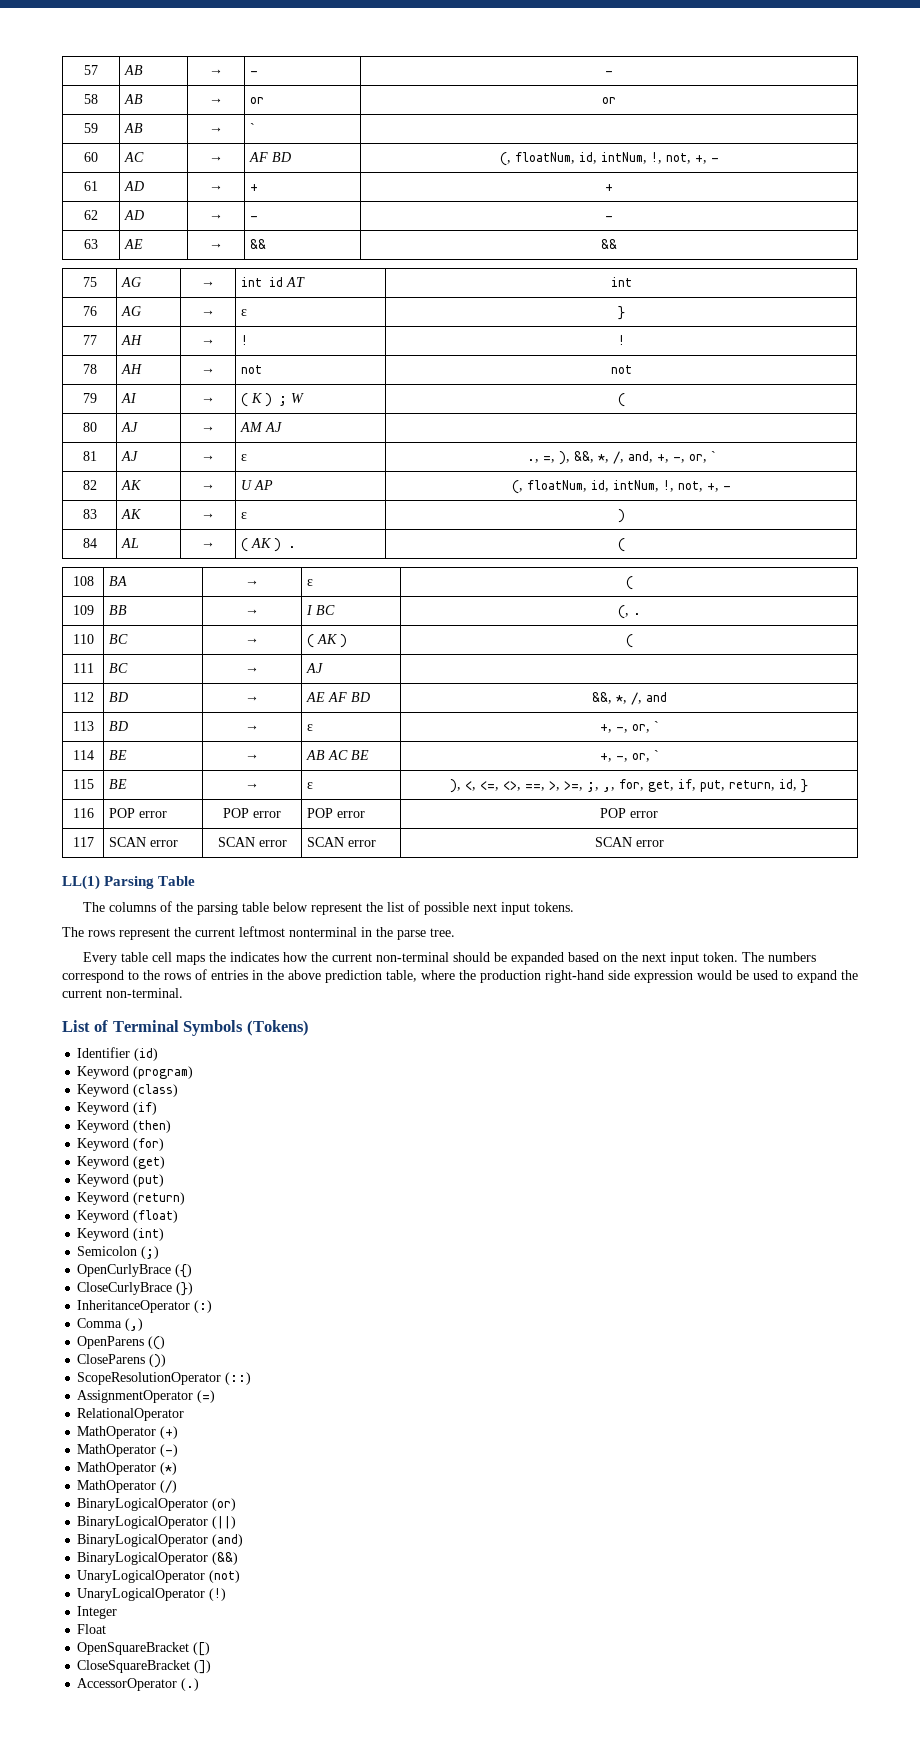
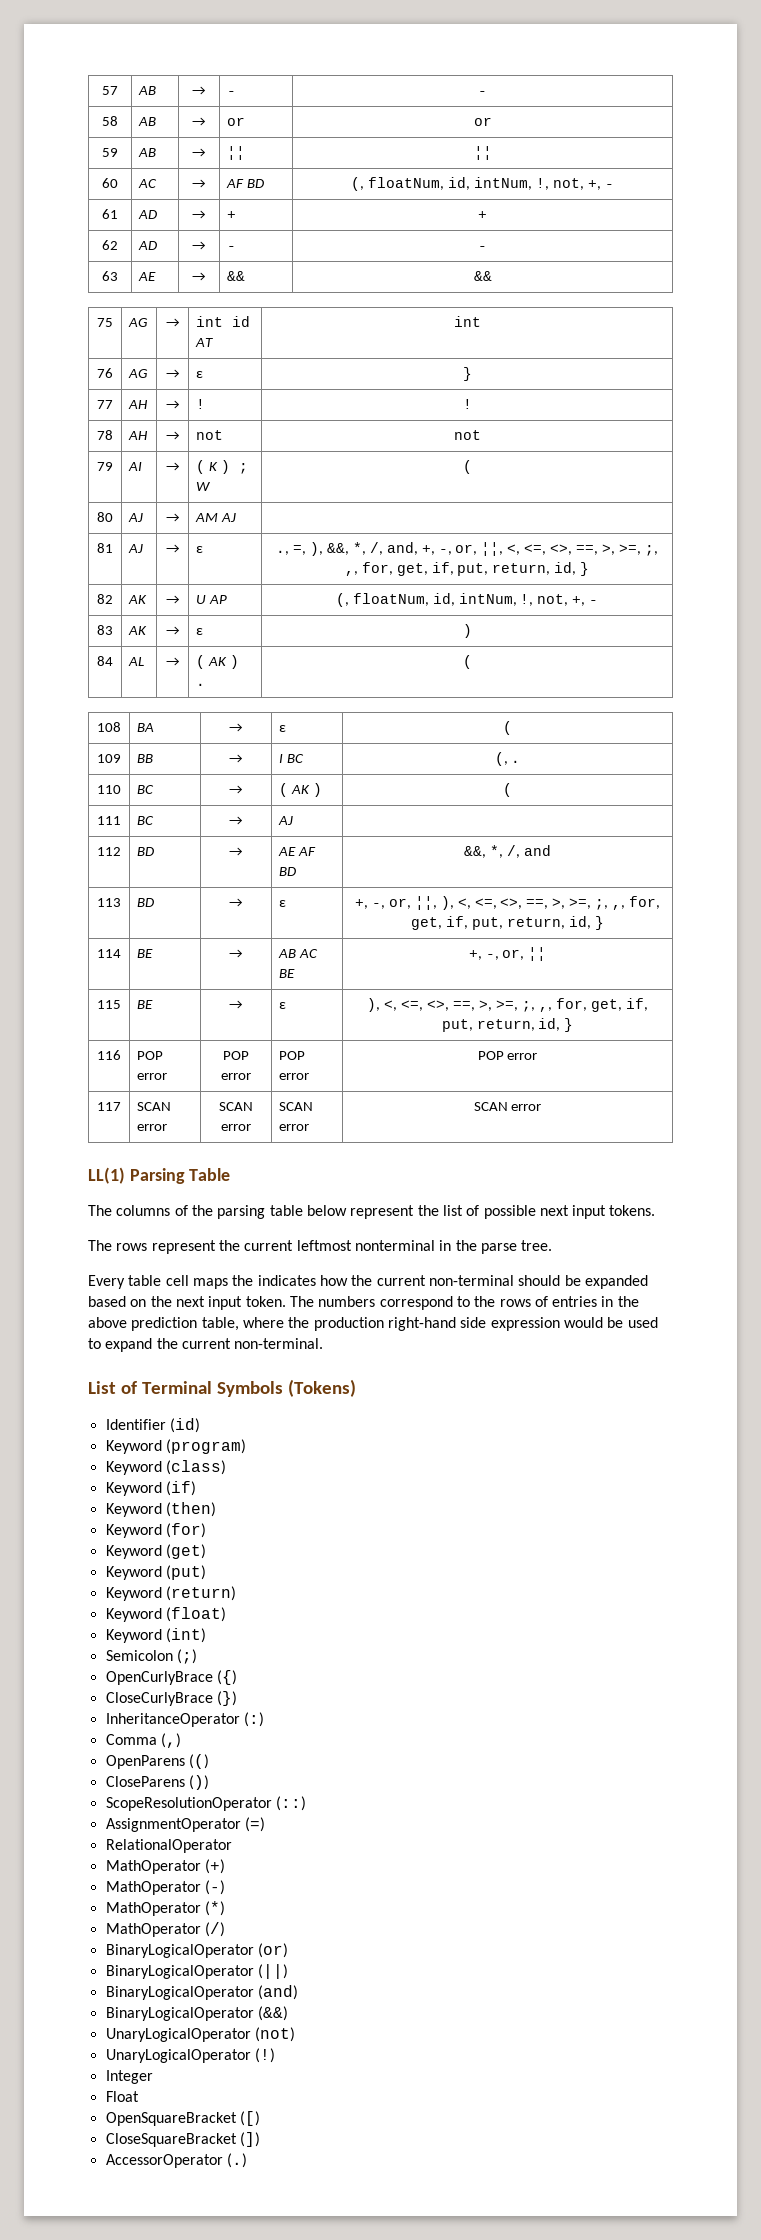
[250,123,256,133] ` | -> [227,146,246,160] [473,146,492,160] ¦¦ | ¦¦
[710,451,716,461] ` -> [481,542,658,556] [344,562,590,576] ¦¦, <, <=, <>, ==, >, >=, ;, ,, for, get, if, put, return, id, }
[653,721,659,731] ` -> [414,896,660,910] [411,916,604,930] ¦¦, ), <, <=, <>, ==, >, >=, ;, ,, for, get, if, put, return, id, }
[653,750,659,760] ` -> [528,947,547,961] ¦¦

